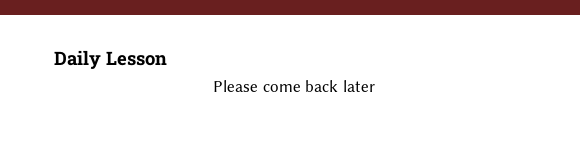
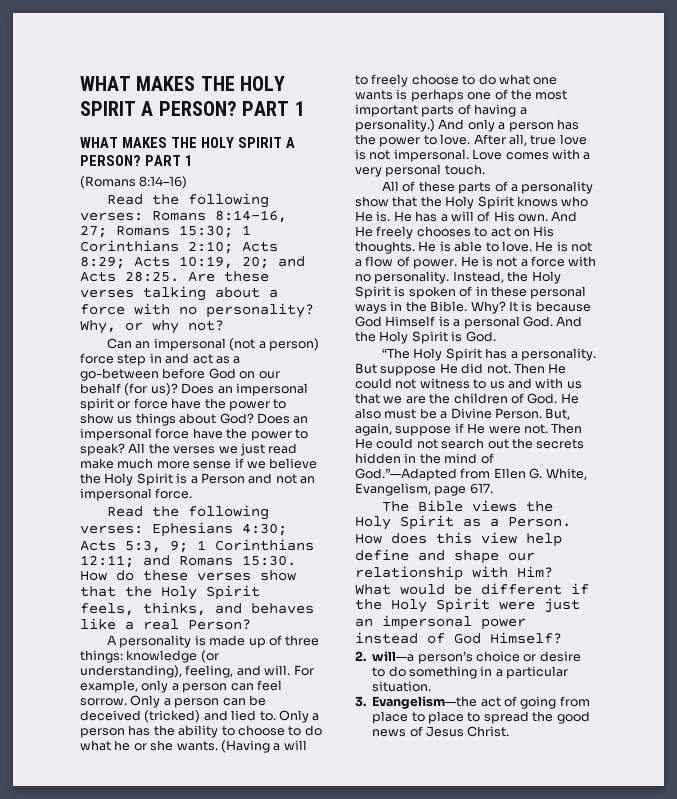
[54,50,167,69] [213,80,375,92] Daily Lesson // Please come back later -> [80,76,286,91] [80,101,305,116] [80,137,295,148] [80,155,192,166] [80,176,188,189] [107,193,270,208] [80,210,287,223] [80,225,251,238] [80,240,278,254] [80,256,305,269] [80,271,269,282] [80,286,278,301] [80,303,314,318] [80,320,224,334] [107,338,319,351] [80,353,241,366] [80,368,280,381] [80,383,308,396] [80,398,287,411] [80,413,309,426] [80,428,308,441] [80,443,298,456] [80,458,318,469] [80,473,315,486] [80,488,193,501] [107,505,270,520] [80,522,287,537] [80,539,314,553] [80,555,296,568] [80,570,296,581] [80,585,260,600] [80,602,314,616] [80,618,251,630] [107,635,320,648] [80,650,219,663] [80,665,314,678] [80,680,282,693] [80,695,266,708] [80,710,320,723] [80,725,322,738] [80,740,307,753] [355,74,558,87] [355,89,568,102] [355,104,527,117] [355,119,579,132] [355,134,587,147] [355,149,591,162] [355,164,485,177] [382,181,594,194] [355,196,589,209] [355,211,578,222] [355,226,555,239] [355,241,592,254] [355,256,597,269] [355,271,561,284] [355,286,587,299] [355,301,591,314] [355,316,583,329] [355,331,496,344] [382,348,596,361] [355,363,567,376] [355,378,582,389] [355,393,579,404] [355,408,571,420] [355,423,583,436] [355,438,585,449] [355,453,494,464] [355,468,587,481] [355,483,493,496] [382,500,554,512] [355,515,571,530] [355,532,562,547] [355,549,535,564] [355,566,553,581] [355,583,589,595] [355,598,580,613] [355,615,526,630] [355,632,562,644] [355,651,581,664] [372,666,569,679] [372,681,432,692] [355,696,590,709] [372,711,590,724] [372,726,510,737] WHAT MAKES THE HOLY SPIRIT A PERSON? PART 1 // WHAT MAKES THE HOLY SPIRIT A PERSON? PART 1 // (Romans 8:14–16) // Read the following verses: Romans 8:14–16, 27; Romans 15:30; 1 Corinthians 2:10; Acts 8:29; Acts 10:19, 20; and Acts 28:25. Are these verses talking about a force with no personality? Why, or why not? // Can an impersonal (not a person) force step in and act as a go-between before God on our behalf (for us)? Does an impersonal spirit or force have the power to show us things about God? Does an impersonal force have the power to speak? All the verses we just read make much more sense if we believe the Holy Spirit is a Person and not an impersonal force. // Read the following verses: Ephesians 4:30; Acts 5:3, 9; 1 Corinthians 12:11; and Romans 15:30. How do these verses show that the Holy Spirit feels, thinks, and behaves like a real Person? // A personality is made up of three things: knowledge (or understanding), feeling, and will. For example, only a person can feel sorrow. Only a person can be deceived (tricked) and lied to. Only a person has the ability to choose to do what he or she wants. (Having a will to freely choose to do what one wants is perhaps one of the most important parts of having a personality.) And only a person has the power to love. After all, true love is not impersonal. Love comes with a very personal touch. // All of these parts of a personality show that the Holy Spirit knows who He is. He has a will of His own. And He freely chooses to act on His thoughts. He is able to love. He is not a flow of power. He is not a force with no personality. Instead, the Holy Spirit is spoken of in these personal ways in the Bible. Why? It is because God Himself is a personal God. And the Holy Spirit is God. // “The Holy Spirit has a personality. But suppose He did not. Then He could not witness to us and with us that we are the children of God. He also must be a Divine Person. But, again, suppose if He were not. Then He could not search out the secrets hidden in the mind of God.”—Adapted from Ellen G. White, Evangelism, page 617. // The Bible views the Holy Spirit as a Person. How does this view help define and shape our relationship with Him? What would be different if the Holy Spirit were just an impersonal power instead of God Himself? // 2. will—a person’s choice or desire to do something in a particular situation. // 3. Evangelism—the act of going from place to place to spread the good news of Jesus Christ.

